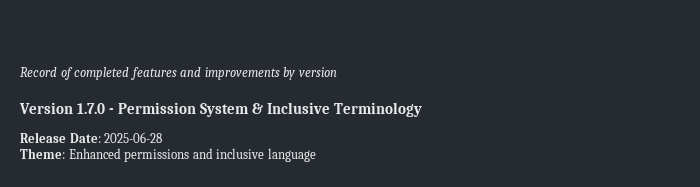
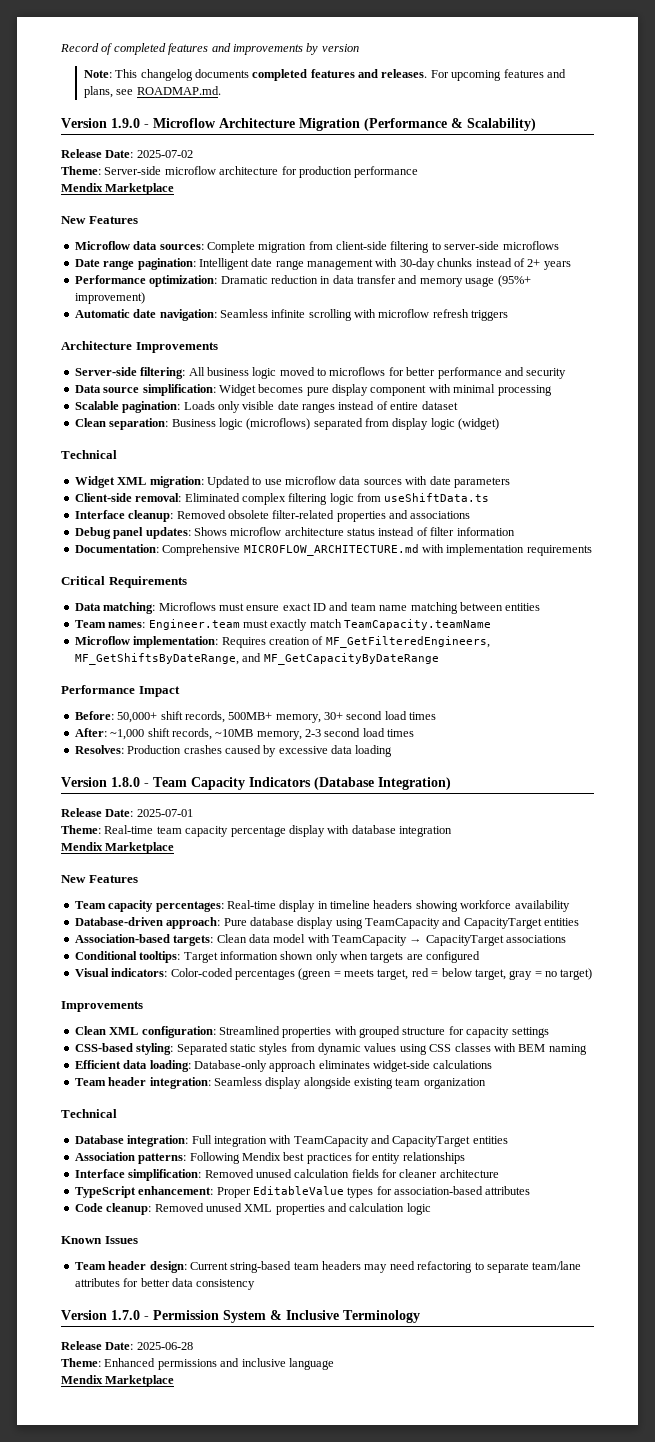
(337, 72) none -> [83,69,566,81] [83,86,221,98] [61,118,536,131] [61,149,193,158] [61,166,419,178] [61,183,175,195] [61,216,138,224] [74,241,559,253] [74,258,571,270] [74,275,531,287] [74,292,145,304] [74,309,509,321] [61,341,218,353] [74,367,567,379] [74,384,552,396] [74,401,458,413] [74,418,500,430] [61,450,117,459] [74,476,510,488] [74,493,490,505] [74,510,471,522] [74,527,515,539] [74,544,592,556] [61,576,187,588] [74,602,541,614] [74,619,491,631] [74,636,490,648] [74,653,439,665] [61,685,180,697] [74,711,437,723] [74,728,415,740] [74,745,393,757] [61,777,451,790] [61,808,193,817] [61,825,452,837] [61,842,175,854] [61,875,138,883] [74,900,570,912] [74,917,580,929] [74,934,567,946] [74,951,481,963] [74,968,593,980] [61,1001,143,1012] [74,1026,549,1038] [74,1043,587,1055] [74,1060,493,1072] [74,1077,486,1089] [61,1109,117,1118] [74,1135,508,1147] [74,1152,465,1164] [74,1169,499,1181] [74,1186,531,1198] [74,1203,431,1215] [61,1236,138,1244] [74,1261,582,1273] [74,1278,256,1290] // Note: This changelog documents completed features and releases. For upcoming features and plans, see ROADMAP.md. // Version 1.9.0 - Microflow Architecture Migration (Performance & Scalability) // Release Date: 2025-07-02 // Theme: Server-side microflow architecture for production performance // Mendix Marketplace // New Features // Microflow data sources: Complete migration from client-side filtering to server-side microflows // Date range pagination: Intelligent date range management with 30-day chunks instead of 2+ years // Performance optimization: Dramatic reduction in data transfer and memory usage (95%+ improvement) // Automatic date navigation: Seamless infinite scrolling with microflow refresh triggers // Architecture Improvements // Server-side filtering: All business logic moved to microflows for better performance and security // Data source simplification: Widget becomes pure display component with minimal processing // Scalable pagination: Loads only visible date ranges instead of entire dataset // Clean separation: Business logic (microflows) separated from display logic (widget) // Technical // Widget XML migration: Updated to use microflow data sources with date parameters // Client-side removal: Eliminated complex filtering logic from useShiftData.ts // Interface cleanup: Removed obsolete filter-related properties and associations // Debug panel updates: Shows microflow architecture status instead of filter information // Documentation: Comprehensive MICROFLOW_ARCHITECTURE.md with implementation requirements // Critical Requirements // Data matching: Microflows must ensure exact ID and team name matching between entities // Team names: Engineer.team must exactly match TeamCapacity.teamName // Microflow implementation: Requires creation of MF_GetFilteredEngineers, MF_GetShiftsByDateRange, and MF_GetCapacityByDateRange // Performance Impact // Before: 50,000+ shift records, 500MB+ memory, 30+ second load times // After: ~1,000 shift records, ~10MB memory, 2-3 second load times // Resolves: Production crashes caused by excessive data loading // Version 1.8.0 - Team Capacity Indicators (Database Integration) // Release Date: 2025-07-01 // Theme: Real-time team capacity percentage display with database integration // Mendix Marketplace // New Features // Team capacity percentages: Real-time display in timeline headers showing workforce availability // Database-driven approach: Pure database display using TeamCapacity and CapacityTarget entities // Association-based targets: Clean data model with TeamCapacity → CapacityTarget associations // Conditional tooltips: Target information shown only when targets are configured // Visual indicators: Color-coded percentages (green = meets target, red = below target, gray = no target) // Improvements // Clean XML configuration: Streamlined properties with grouped structure for capacity settings // CSS-based styling: Separated static styles from dynamic values using CSS classes with BEM naming // Efficient data loading: Database-only approach eliminates widget-side calculations // Team header integration: Seamless display alongside existing team organization // Technical // Database integration: Full integration with TeamCapacity and CapacityTarget entities // Association patterns: Following Mendix best practices for entity relationships // Interface simplification: Removed unused calculation fields for cleaner architecture // TypeScript enhancement: Proper EditableValue types for association-based attributes // Code cleanup: Removed unused XML properties and calculation logic // Known Issues // Team header design: Current string-based team headers may need refactoring to separate team/lane attributes for better data consistency
(316, 155) none -> [61,1375,175,1387] // Mendix Marketplace

